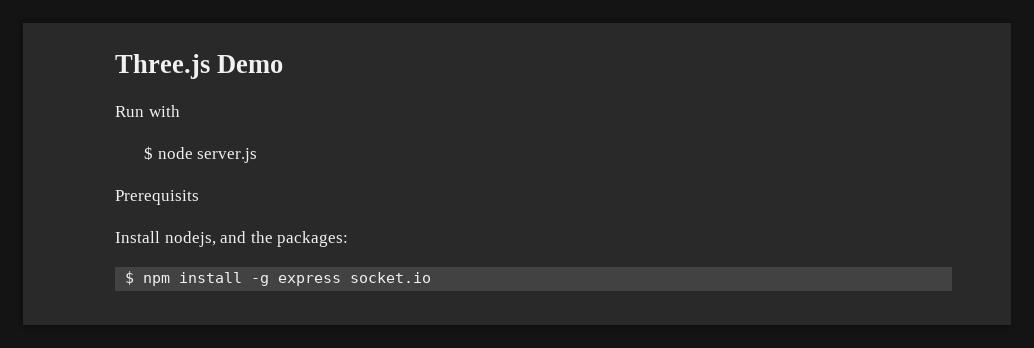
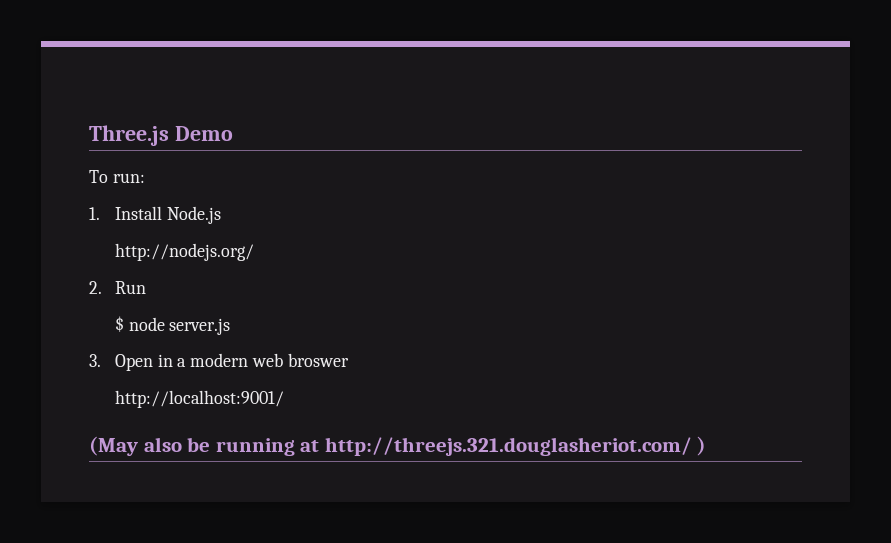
(284, 64) none -> [89,170,145,183] [89,206,221,224] [115,243,255,261] [89,281,102,294] To run: // 1. Install Node.js // http://nodejs.org/ // 2.
[148,105,180,117] with -> (147, 287) none
[115,190,199,205] [115,231,349,247] [125,271,432,286] Prerequisits // Install nodejs, and the packages: // $ npm install -g express socket.io -> [89,353,349,371] [115,390,285,408] [89,436,707,456] 3. Open in a modern web broswer // http://localhost:9001/ // (May also be running at http://threejs.321.douglasheriot.com/ )

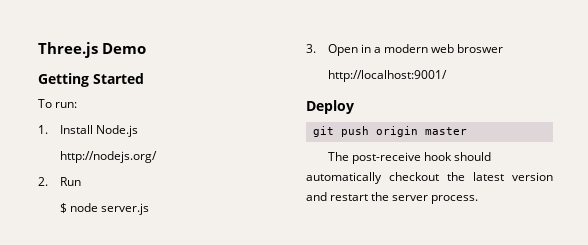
(233, 133) none -> [38,73,144,87] // Getting Started
[89,436,707,456] (May also be running at http://threejs.321.douglasheriot.com/ ) -> [306,100,354,114] [312,126,467,137] [328,152,492,164] [306,172,553,184] [306,192,479,204] Deploy // git push origin master // The post-receive hook should automatically checkout the latest version and restart the server process.

